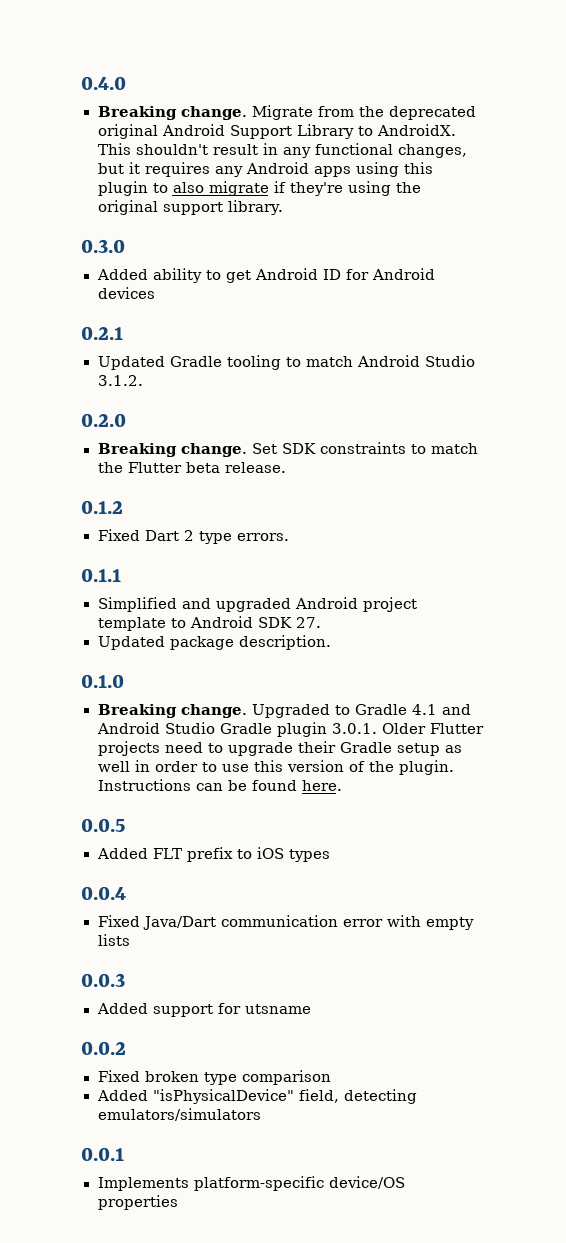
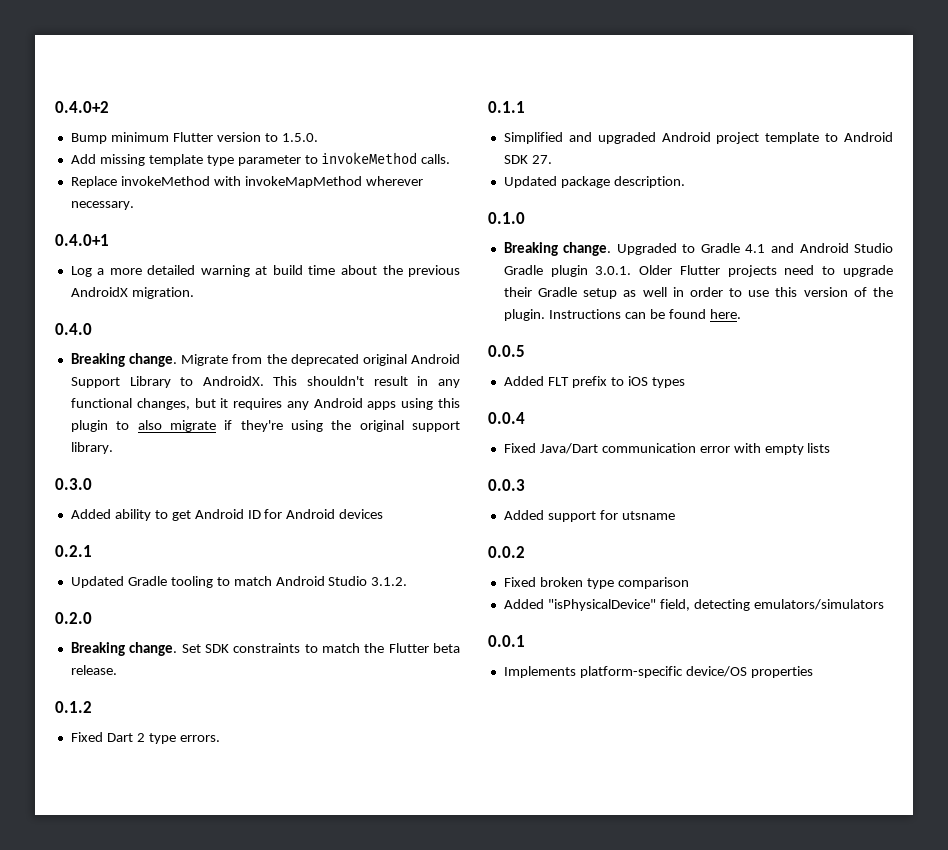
(81, 83) none -> [55,101,109,113] [70,132,318,144] [70,152,451,166] [70,176,423,188] [70,201,134,210] [55,234,109,246] [70,265,460,277] [70,287,194,299] 0.4.0+2 // Bump minimum Flutter version to 1.5.0. // Add missing template type parameter to invokeMethod calls. // Replace invokeMethod with invokeMapMethod wherever necessary. // 0.4.0+1 // Log a more detailed warning at build time about the previous AndroidX migration. //

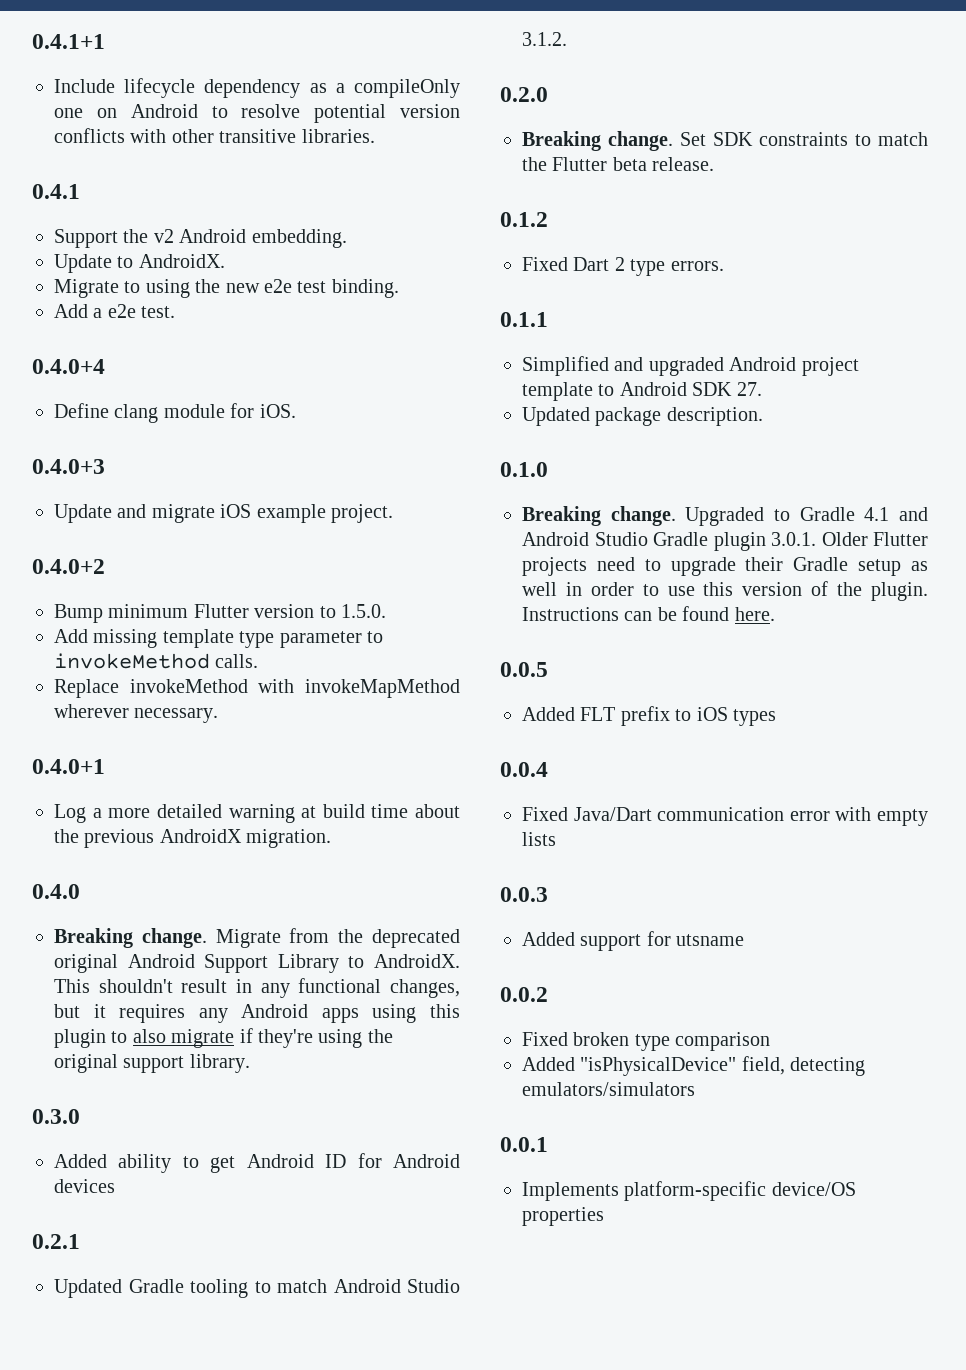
(55, 107) none -> [32,34,105,49] [54,78,460,98] [54,104,460,123] [54,128,375,143] [32,184,80,199] [54,229,347,248] [54,254,225,273] [54,279,399,298] [54,304,176,318] [32,359,105,374] [54,403,296,423] [32,459,105,474] [54,504,393,523] 0.4.1+1 // Include lifecycle dependency as a compileOnly one on Android to resolve potential version conflicts with other transitive libraries. // 0.4.1 // Support the v2 Android embedding. // Update to AndroidX. // Migrate to using the new e2e test binding. // Add a e2e test. // 0.4.0+4 // Define clang module for iOS. // 0.4.0+3 // Update and migrate iOS example project. //

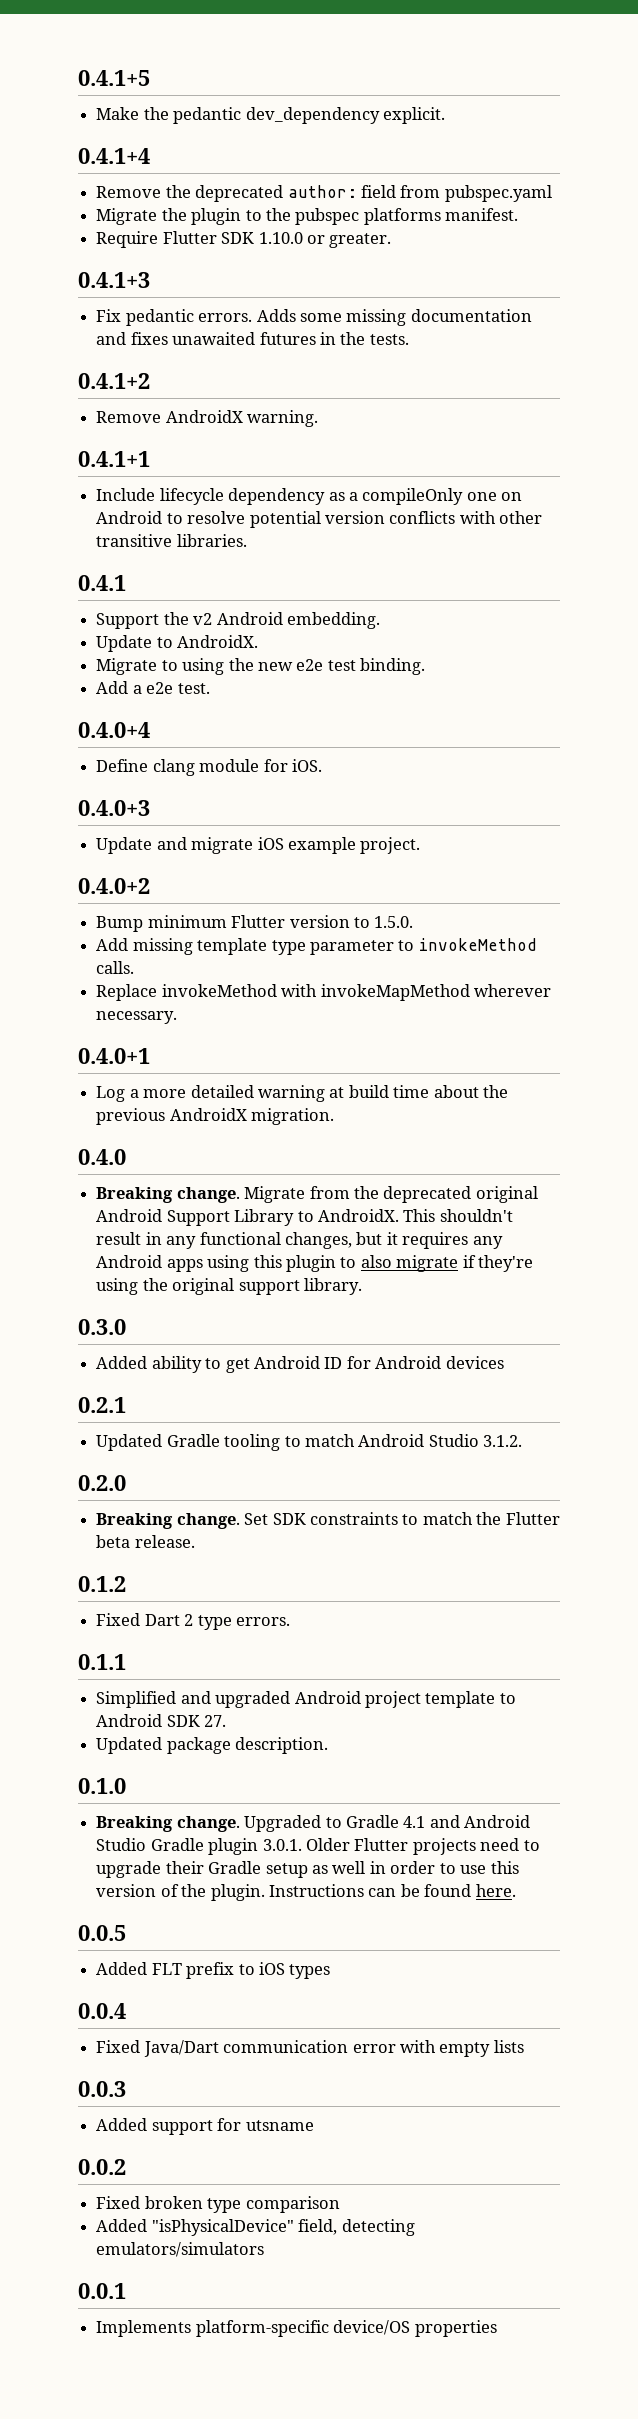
(32, 41) none -> [78,70,150,86] [96,107,445,124] [78,148,150,164] [96,185,552,202] [96,208,519,225] [96,231,392,248] [78,272,150,288] [96,309,532,326] [96,332,409,345] [78,373,150,389] [96,410,319,427] 0.4.1+5 // Make the pedantic dev_dependency explicit. // 0.4.1+4 // Remove the deprecated author: field from pubspec.yaml // Migrate the plugin to the pubspec platforms manifest. // Require Flutter SDK 1.10.0 or greater. // 0.4.1+3 // Fix pedantic errors. Adds some missing documentation and fixes unawaited futures in the tests. // 0.4.1+2 // Remove AndroidX warning. //

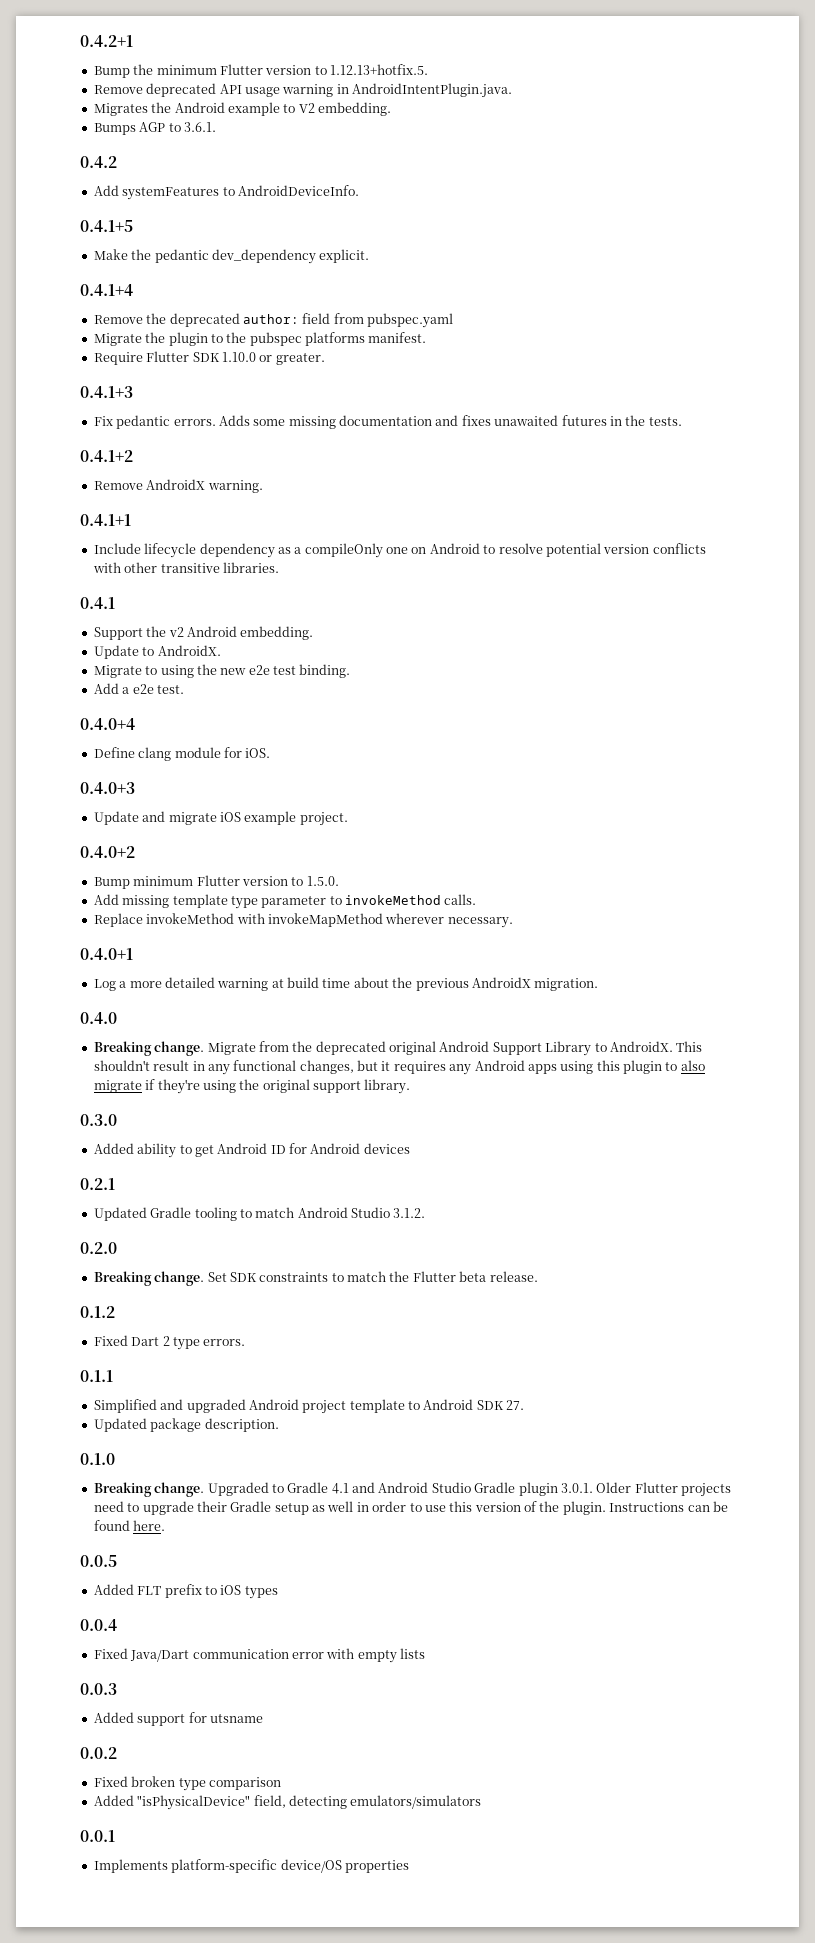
(78, 78) none -> [80,35,133,47] [93,64,428,78] [93,83,512,98] [93,102,391,116] [93,122,216,135] [80,156,117,168] [93,185,359,200] 0.4.2+1 // Bump the minimum Flutter version to 1.12.13+hotfix.5. // Remove deprecated API usage warning in AndroidIntentPlugin.java. // Migrates the Android example to V2 embedding. // Bumps AGP to 3.6.1. // 0.4.2 // Add systemFeatures to AndroidDeviceInfo. //

